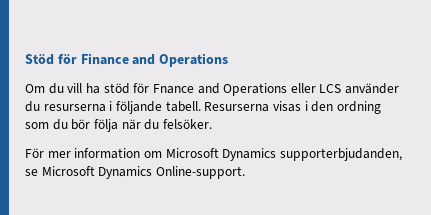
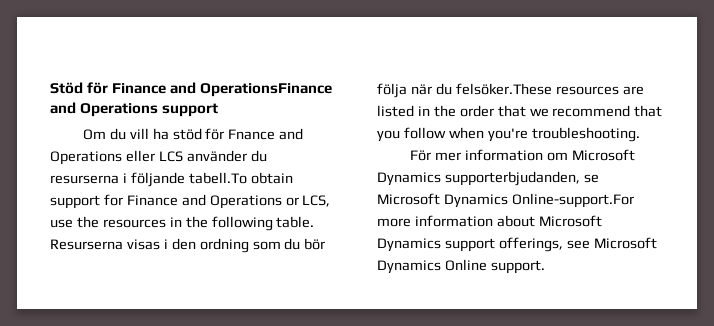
[159,53,229,67] Operations -> [200,83,333,97] [50,102,219,117] OperationsFinance and Operations support
[165,101,201,112] tabell. -> [188,172,293,184] [50,194,331,209] [50,216,315,231] tabell.To obtain support for Finance and Operations or LCS, use the resources in the following table.
[162,119,212,129] felsöker. -> [455,83,644,95] [377,105,663,117] [377,127,640,142] felsöker.These resources are listed in the order that we recommend that you follow when you're troubleshooting.
[155,166,245,179] Online-support. -> [511,193,634,208] [377,215,602,227] [377,237,657,252] [377,259,545,274] Online-support.For more information about Microsoft Dynamics support offerings, see Microsoft Dynamics Online support.

